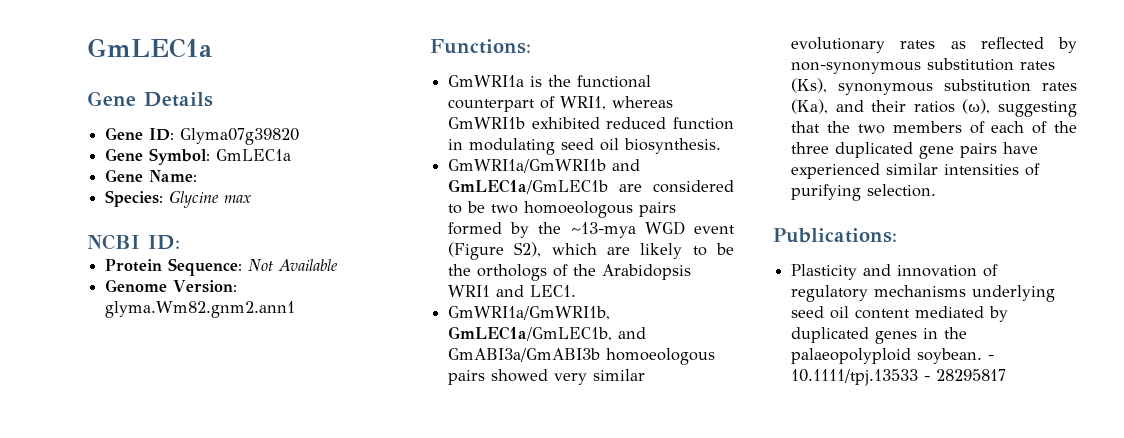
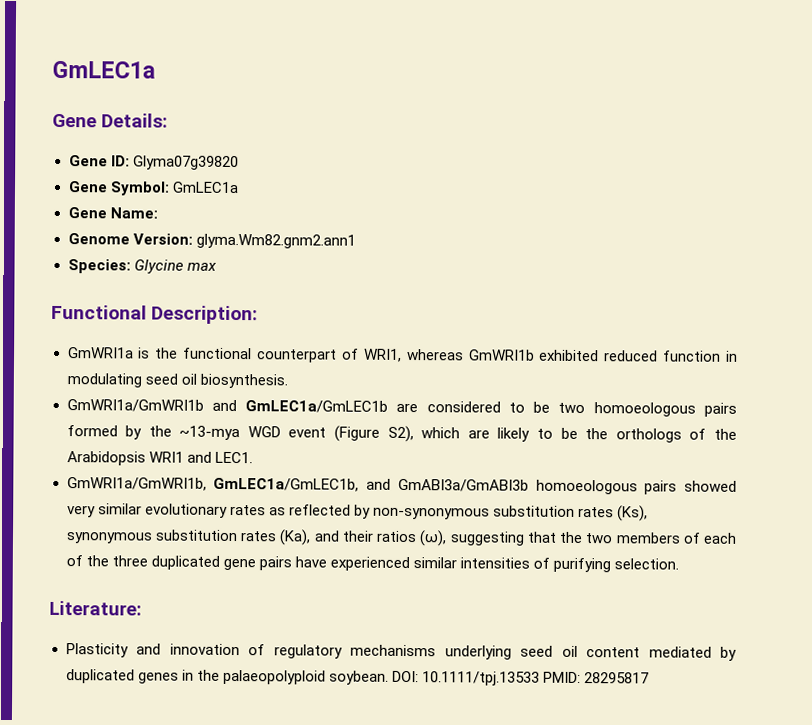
[87,38,212,58] [87,91,213,107] GmLEC1a // Gene Details -> [52,60,156,79] [52,113,169,128] GmLEC1a // Gene Details:
(198, 176) none -> [67,233,356,249] // Genome Version: glyma.Wm82.gnm2.ann1
[87,234,180,250] [105,258,339,276] [105,279,238,293] [105,301,296,318] [430,39,531,54] NCBI ID: // Protein Sequence: Not Available // Genome Version: glyma.Wm82.gnm2.ann1 // Functions: -> [51,304,259,325] Functional Description:
[773,228,897,243] Publications: -> [49,600,142,616] Literature:
[988,355,995,360] [791,369,931,386] - 10.1111/tpj.13533 - -> [391,670,581,686] DOI: 10.1111/tpj.13533 PMID:

